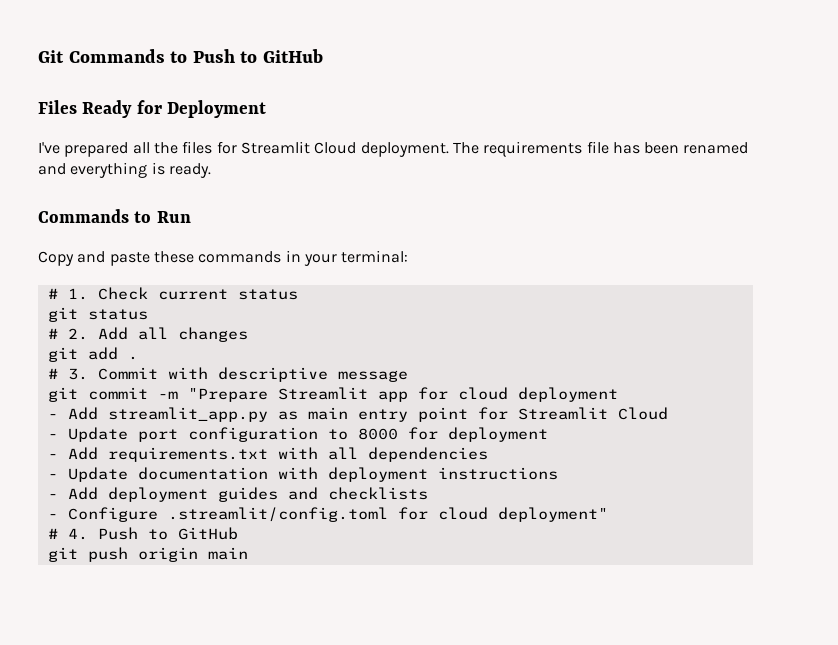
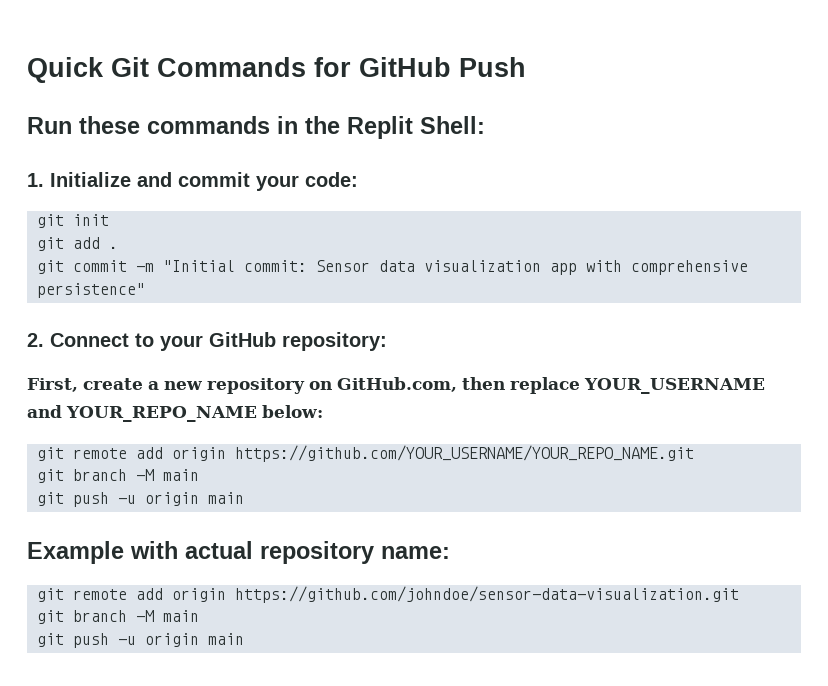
(38, 56) none -> [27,57,104,83] Quick
[170,49,323,63] [38,100,266,118] [38,141,749,157] [38,162,211,178] [38,209,191,223] [38,250,409,266] [47,287,298,300] [47,307,148,322] [47,327,248,342] [47,347,138,362] [47,367,408,382] [47,387,618,402] [47,407,668,422] [47,427,548,442] [47,447,488,462] [47,467,558,482] [47,487,428,502] [47,507,608,522] [47,527,238,540] [47,547,248,562] to Push to GitHub // Files Ready for Deployment // I've prepared all the files for Streamlit Cloud deployment. The requirements file has been renamed and everything is ready. // Commands to Run // Copy and paste these commands in your terminal: // # 1. Check current status // git status // # 2. Add all changes // git add . // # 3. Commit with descriptive message // git commit -m "Prepare Streamlit app for cloud deployment // - Add streamlit_app.py as main entry point for Streamlit Cloud // - Update port configuration to 8000 for deployment // - Add requirements.txt with all dependencies // - Update documentation with deployment instructions // - Add deployment guides and checklists // - Configure .streamlit/config.toml for cloud deployment" // # 4. Push to GitHub // git push origin main -> [314,57,526,77] [27,116,485,139] [27,172,358,191] [36,214,109,228] [36,237,118,251] [36,260,748,275] [36,283,145,298] [27,332,387,351] [27,377,765,394] [27,405,323,422] [36,445,694,462] [36,469,199,483] [36,492,244,507] [27,541,450,564] [36,586,739,603] [36,610,199,624] [36,633,244,648] for GitHub Push // Run these commands in the Replit Shell: // 1. Initialize and commit your code: // git init // git add . // git commit -m "Initial commit: Sensor data visualization app with comprehensive persistence" // 2. Connect to your GitHub repository: // First, create a new repository on GitHub.com, then replace YOUR_USERNAME and YOUR_REPO_NAME below: // git remote add origin https://github.com/YOUR_USERNAME/YOUR_REPO_NAME.git // git branch -M main // git push -u origin main // Example with actual repository name: // git remote add origin https://github.com/johndoe/sensor-data-visualization.git // git branch -M main // git push -u origin main

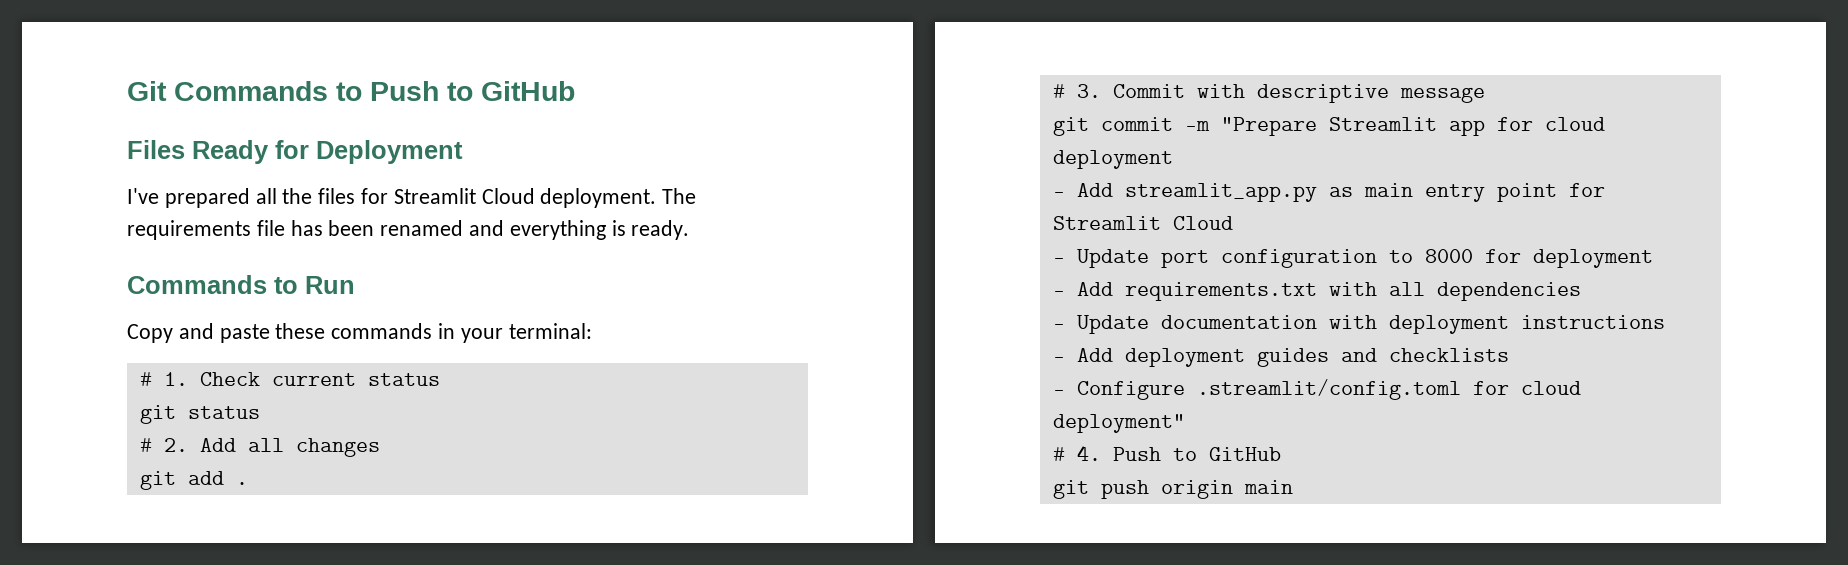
[27,57,104,83] Quick -> (127, 91) none
[314,57,526,77] [27,116,485,139] [27,172,358,191] [36,214,109,228] [36,237,118,251] [36,260,748,275] [36,283,145,298] [27,332,387,351] [27,377,765,394] [27,405,323,422] [36,445,694,462] [36,469,199,483] [36,492,244,507] [27,541,450,564] [36,586,739,603] [36,610,199,624] [36,633,244,648] for GitHub Push // Run these commands in the Replit Shell: // 1. Initialize and commit your code: // git init // git add . // git commit -m "Initial commit: Sensor data visualization app with comprehensive persistence" // 2. Connect to your GitHub repository: // First, create a new repository on GitHub.com, then replace YOUR_USERNAME and YOUR_REPO_NAME below: // git remote add origin https://github.com/YOUR_USERNAME/YOUR_REPO_NAME.git // git branch -M main // git push -u origin main // Example with actual repository name: // git remote add origin https://github.com/johndoe/sensor-data-visualization.git // git branch -M main // git push -u origin main -> [336,81,575,101] [127,140,463,164] [127,188,697,208] [127,220,690,240] [127,275,355,294] [127,323,592,343] [139,372,440,386] [139,405,260,424] [139,438,380,457] [139,471,248,490] [1052,84,1485,103] [1052,117,1605,136] [1052,150,1173,169] [1052,183,1605,202] [1052,216,1233,230] [1052,249,1653,268] [1052,282,1581,301] [1052,315,1665,334] [1052,348,1509,367] [1052,379,1581,400] [1052,414,1185,433] [1052,445,1281,461] [1052,480,1293,499] to Push to GitHub // Files Ready for Deployment // I've prepared all the files for Streamlit Cloud deployment. The requirements file has been renamed and everything is ready. // Commands to Run // Copy and paste these commands in your terminal: // # 1. Check current status // git status // # 2. Add all changes // git add . // # 3. Commit with descriptive message // git commit -m "Prepare Streamlit app for cloud deployment // - Add streamlit_app.py as main entry point for Streamlit Cloud // - Update port configuration to 8000 for deployment // - Add requirements.txt with all dependencies // - Update documentation with deployment instructions // - Add deployment guides and checklists // - Configure .streamlit/config.toml for cloud deployment" // # 4. Push to GitHub // git push origin main

